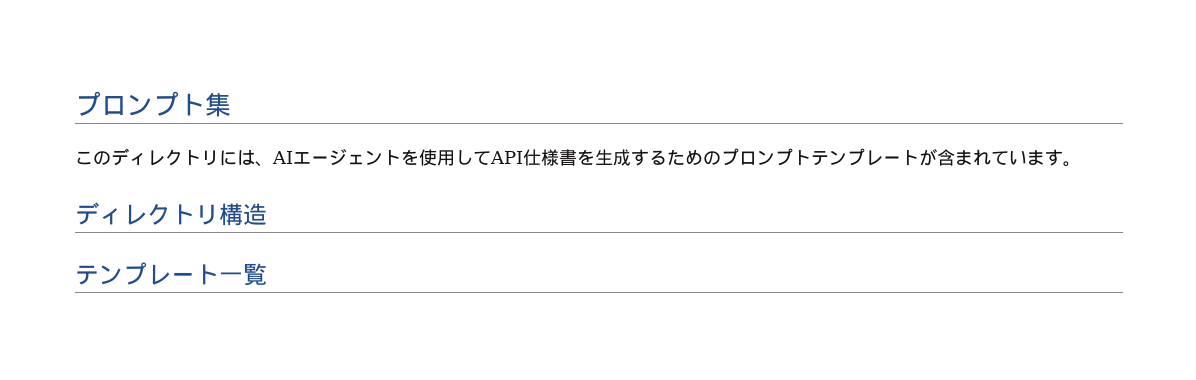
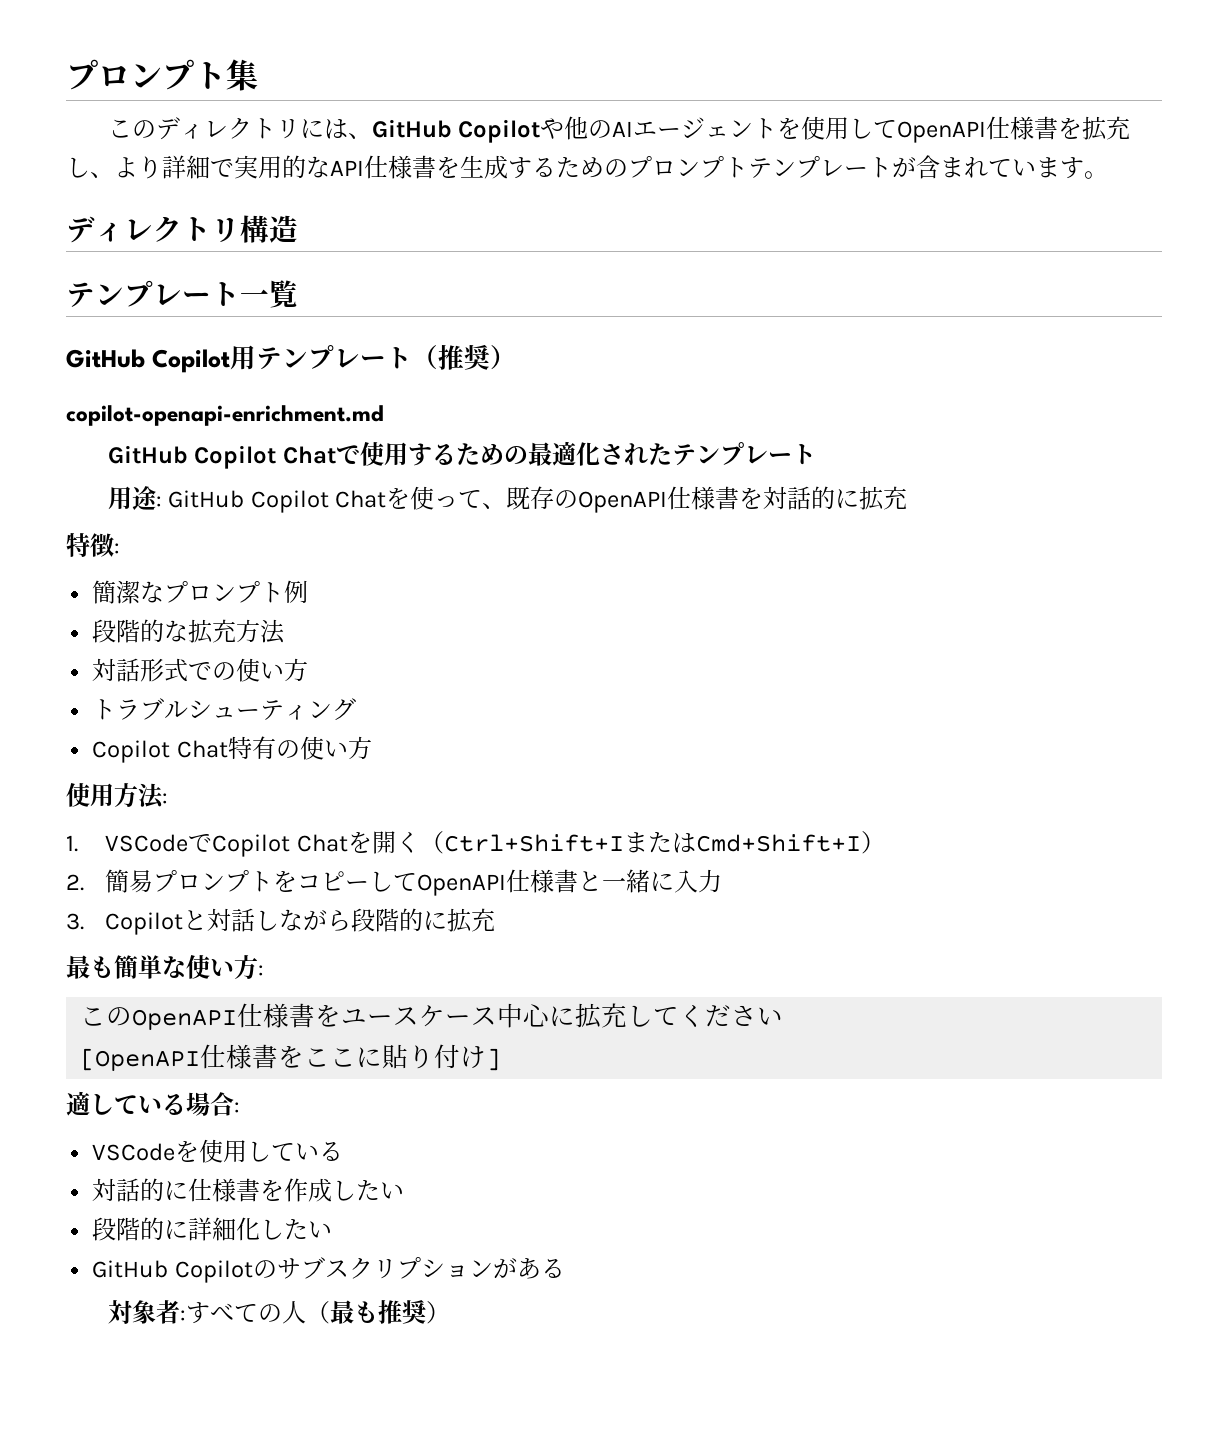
(273, 164) none -> [371,116,613,143] GitHub Copilotや他の
(491, 158) none -> [897,116,1131,143] [66,155,330,179] OpenAPI仕様書を拡充し、より詳細で実用的な
(267, 274) none -> [66,344,516,373] [66,405,384,426] [107,441,816,469] [107,486,907,513] [66,533,120,557] [92,580,309,604] [92,619,286,644] [92,658,309,682] [92,698,357,721] [92,736,372,763] [66,782,168,809] [66,831,885,857] [66,869,723,896] [66,908,496,935] [66,954,264,980] [80,1003,784,1030] [80,1044,502,1071] [66,1091,240,1116] [92,1139,344,1163] [92,1178,405,1202] [92,1217,333,1241] [92,1257,565,1283] [107,1300,450,1324] // GitHub Copilot用テンプレート（推奨） // copilot-openapi-enrichment.md // GitHub Copilot Chatで使用するための最適化されたテンプレート // 用途: GitHub Copilot Chatを使って、既存のOpenAPI仕様書を対話的に拡充 // 特徴: // 簡潔なプロンプト例 // 段階的な拡充方法 // 対話形式での使い方 // トラブルシューティング // Copilot Chat特有の使い方 // 使用方法: // 1. VSCodeでCopilot Chatを開く（Ctrl+Shift+IまたはCmd+Shift+I） // 2.簡易プロンプトをコピーしてOpenAPI仕様書と一緒に入力 // 3. Copilotと対話しながら段階的に拡充 // 最も簡単な使い方: // このOpenAPI仕様書をユースケース中心に拡充してください // [OpenAPI仕様書をここに貼り付け] // 適している場合: // VSCodeを使用している // 対話的に仕様書を作成したい // 段階的に詳細化したい // GitHub Copilotのサブスクリプションがある // 対象者:すべての人（最も推奨）

